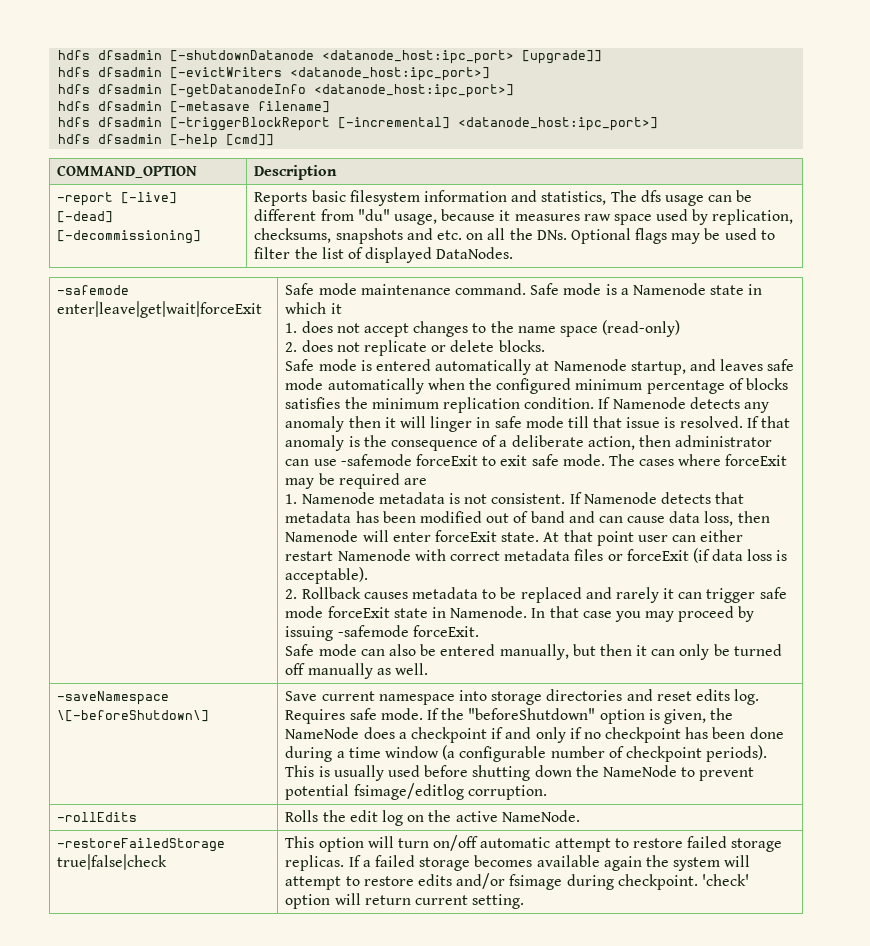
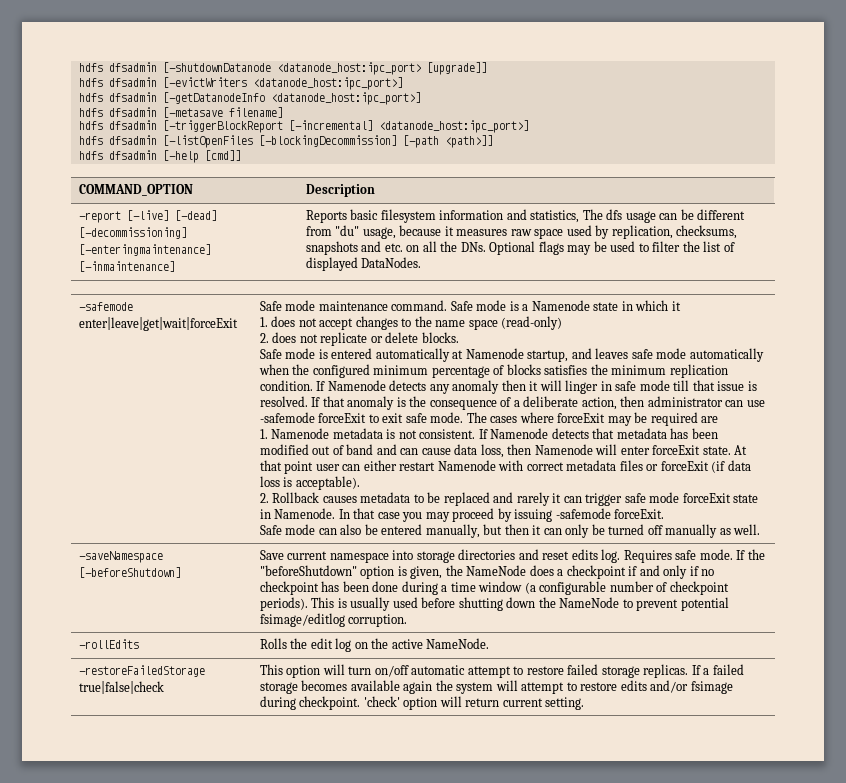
(659, 124) none -> [78,135,493,148] // hdfs dfsadmin [-listOpenFiles [-blockingDecommission] [-path <path>]]
(202, 237) none -> [78,244,211,256] [78,261,175,272] [-enteringmaintenance] [-inmaintenance]
[57,710,210,722] \[-beforeShutdown\] -> [78,567,181,578] [-beforeShutdown]

